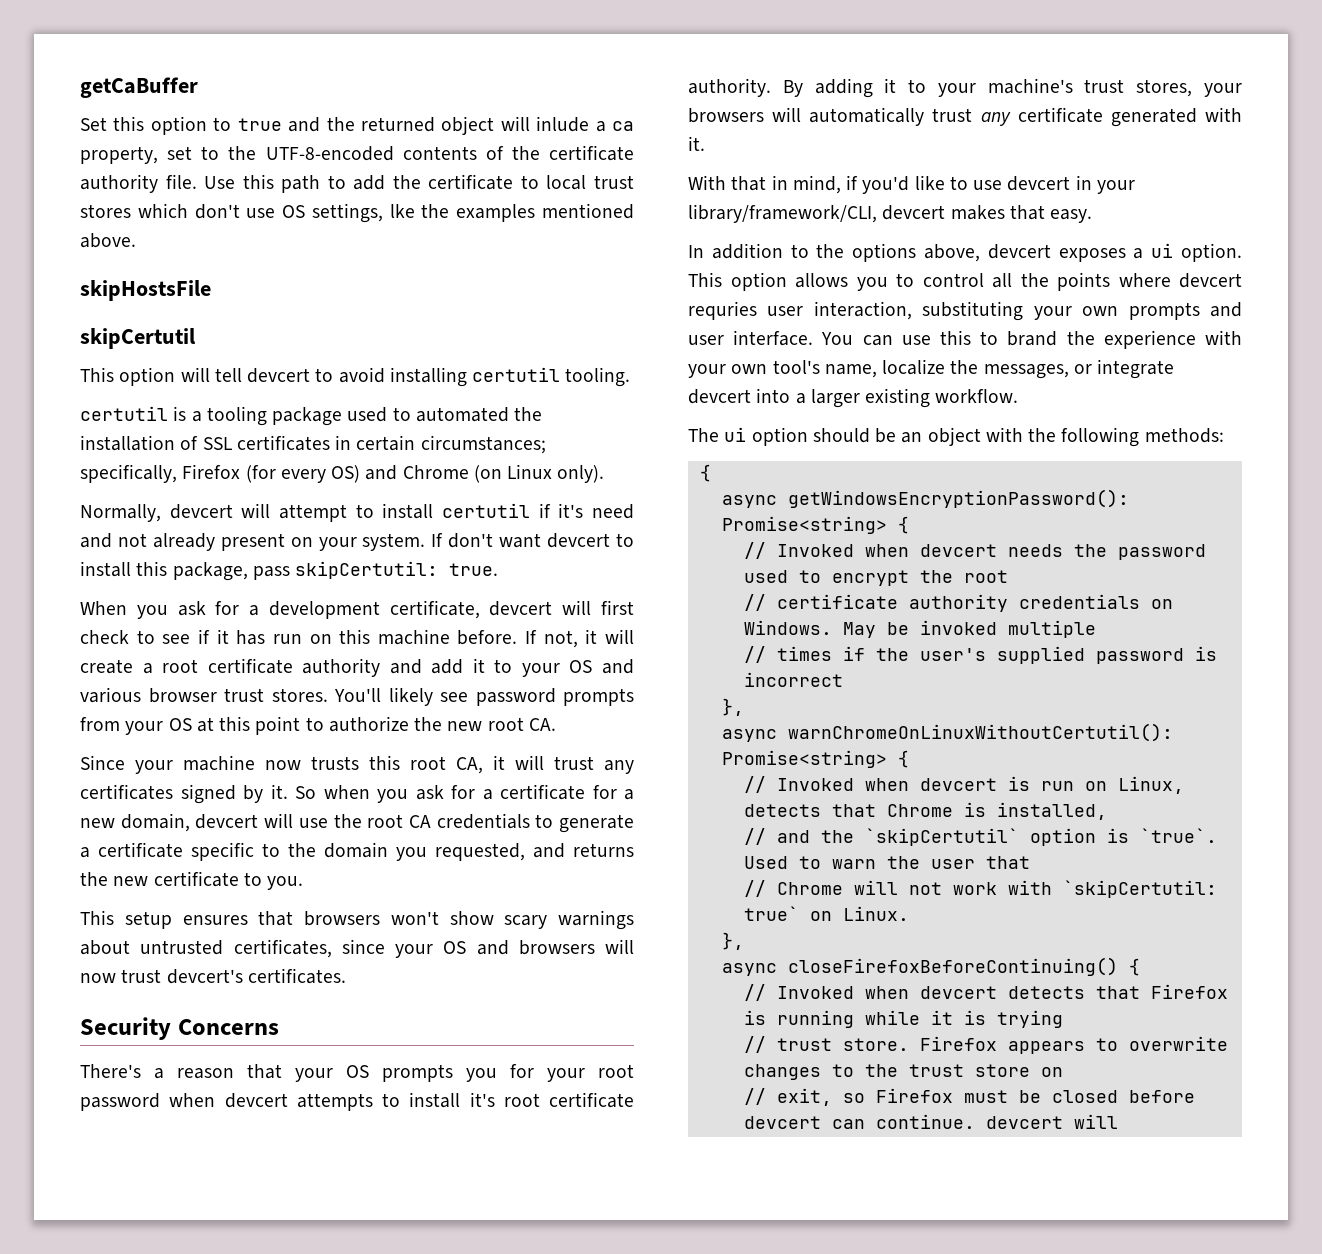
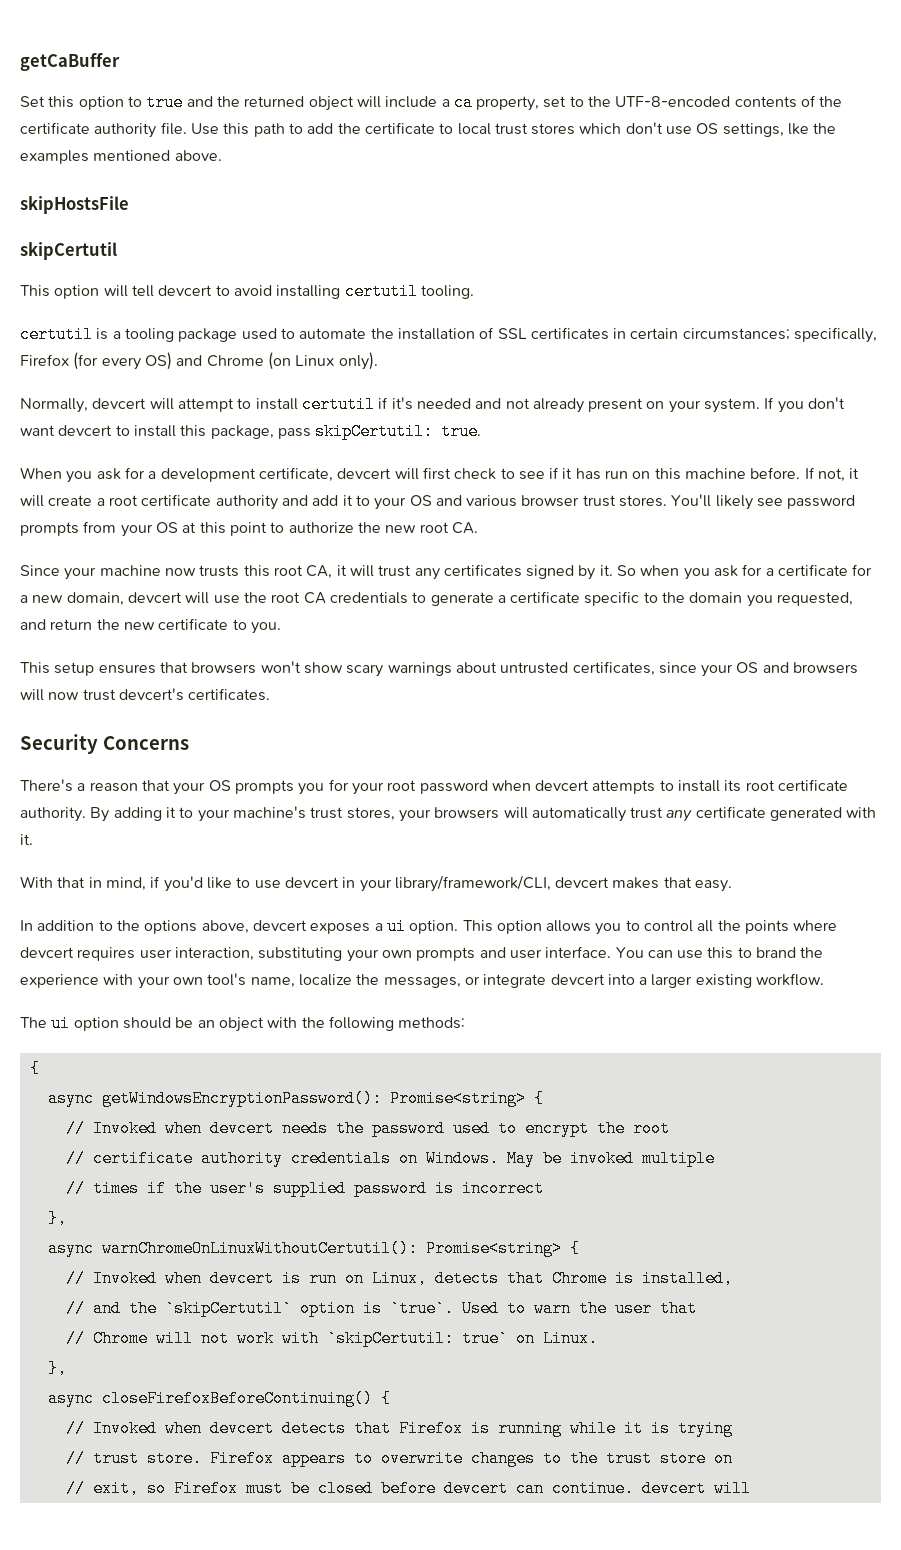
[536,116,590,132] inlude -> [385,96,438,108] include
[415,407,509,422] automated -> [299,328,367,339] automate
[592,504,635,519] need -> [416,398,471,409] needed
(444, 540) none -> [777,401,804,413] you
[573,843,634,857] returns -> [50,619,93,630] return
[469,1092,495,1107] it's -> [724,780,742,792] its
[688,301,757,320] requries -> [77,947,136,961] requires

